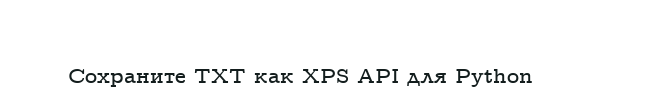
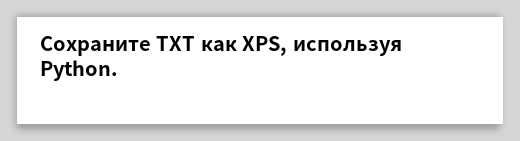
[302,69,533,87] XPS API для Python -> [242,36,402,56] [40,60,118,81] XPS, используя Python.

